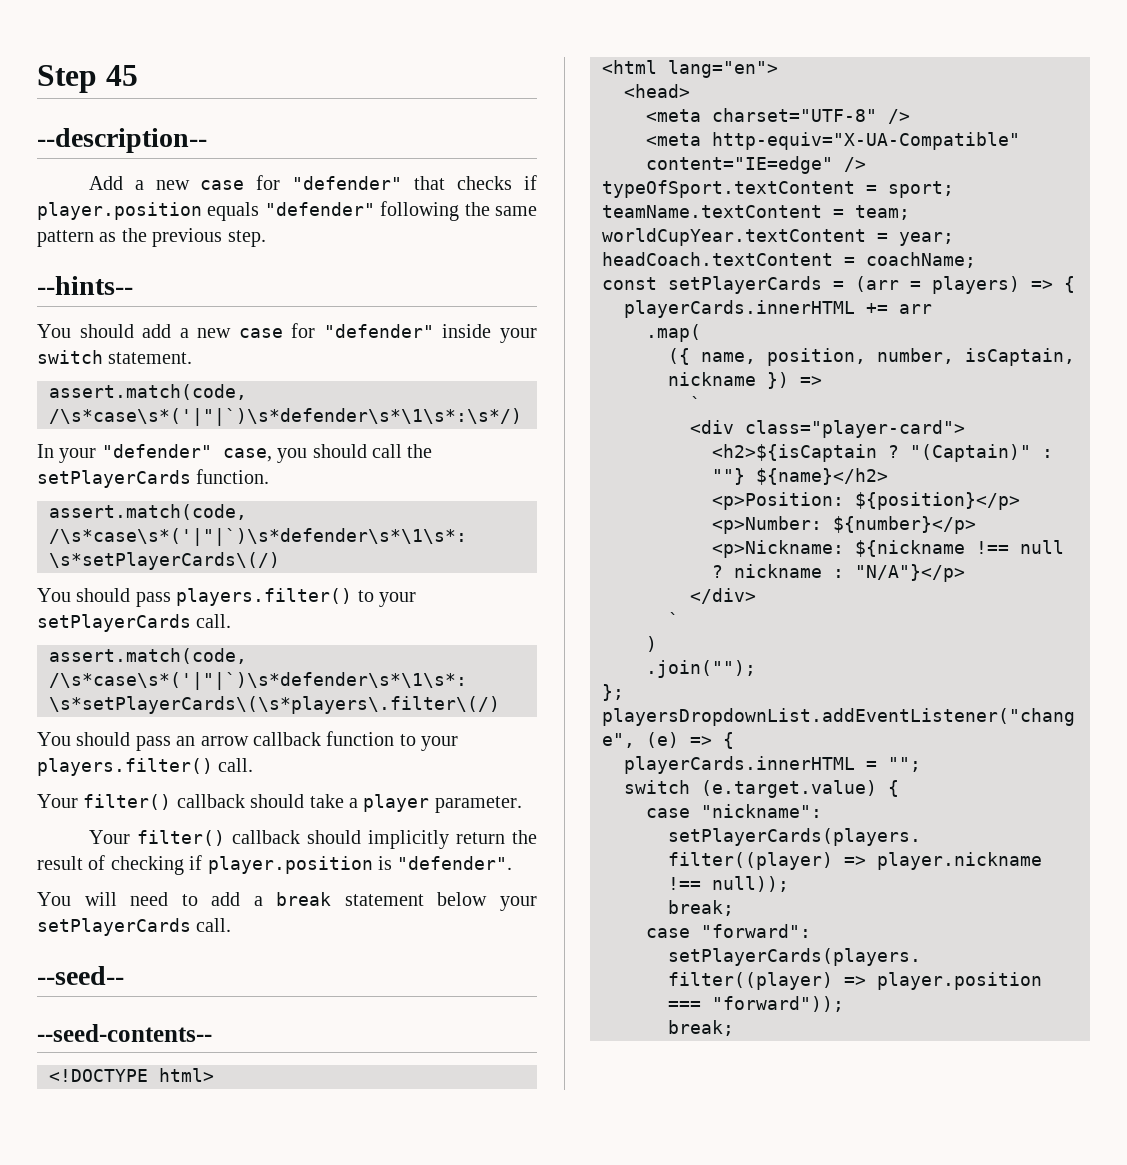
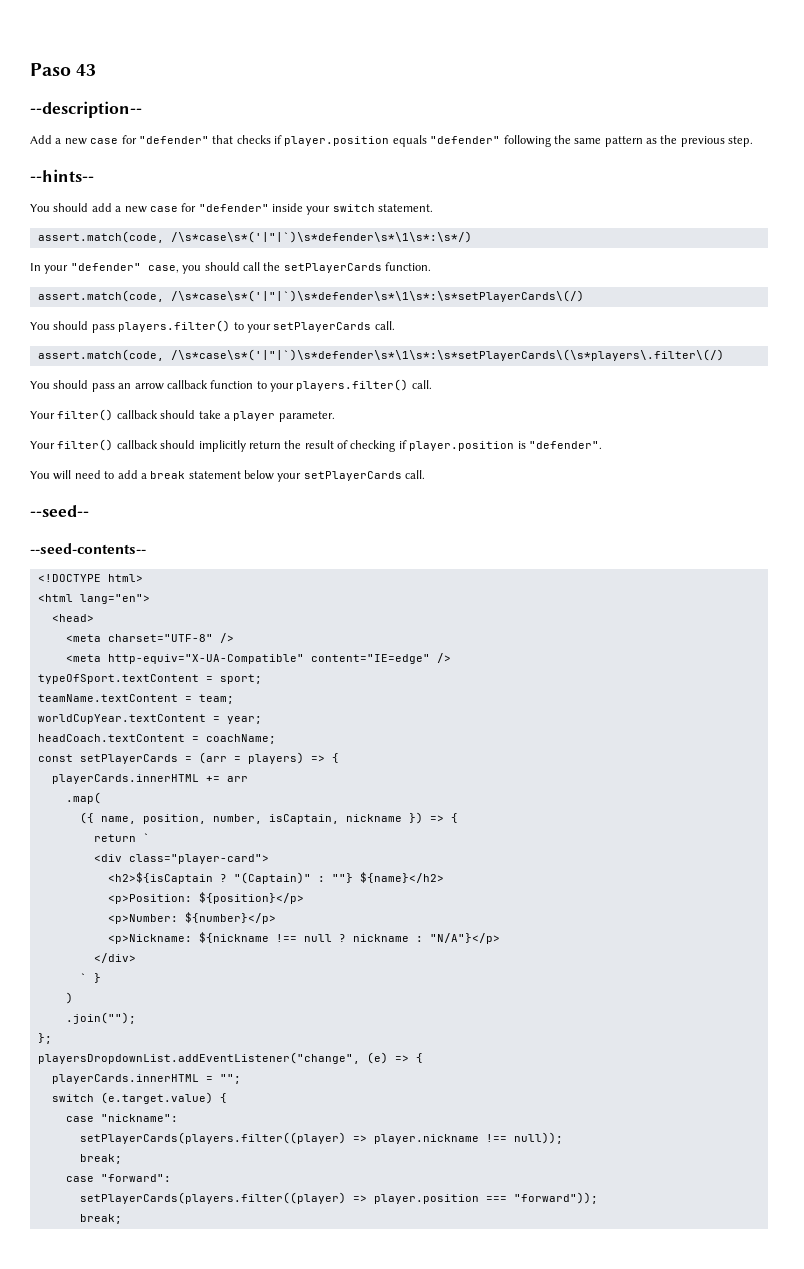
[37,65,138,93] Step 45 -> [30,63,97,76] Paso 43
(822, 381) // -> [450,813,458,823] [93,834,136,842] { // return
(679, 619) none -> [93,973,101,983] }

